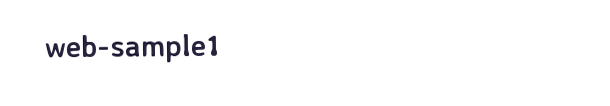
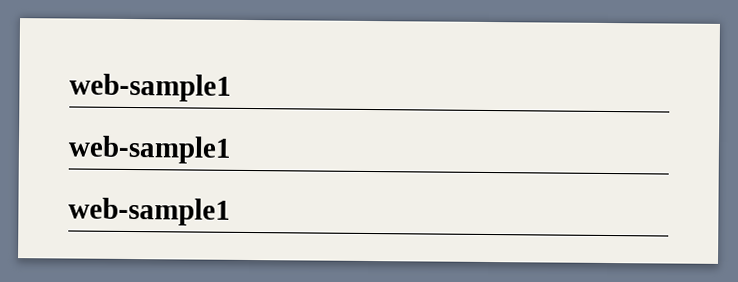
[44,33,221,64] web-sample1 -> [69,73,232,102] [68,135,232,164] [68,197,231,226] web-sample1 // web-sample1 // web-sample1

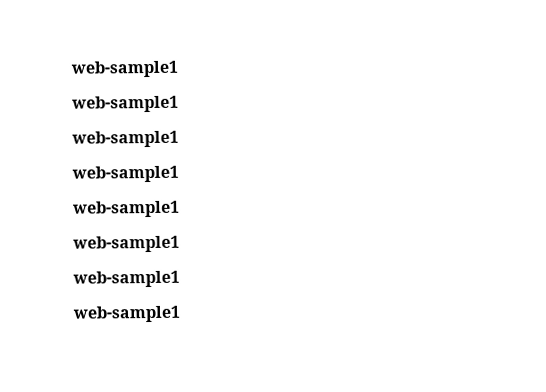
[69,73,232,102] [68,135,232,164] [68,197,231,226] web-sample1 // web-sample1 // web-sample1 -> [70,60,179,78] [71,95,179,113] [71,130,179,148] [71,165,179,183] [72,200,180,218] [72,235,180,253] [72,270,180,288] [72,305,181,323] web-sample1 // web-sample1 // web-sample1 // web-sample1 // web-sample1 // web-sample1 // web-sample1 // web-sample1

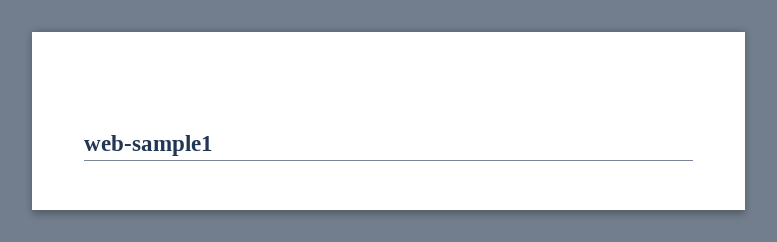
[70,60,179,78] [71,95,179,113] [71,130,179,148] [71,165,179,183] [72,200,180,218] [72,235,180,253] [72,270,180,288] [72,305,181,323] web-sample1 // web-sample1 // web-sample1 // web-sample1 // web-sample1 // web-sample1 // web-sample1 // web-sample1 -> [84,135,213,156] web-sample1

